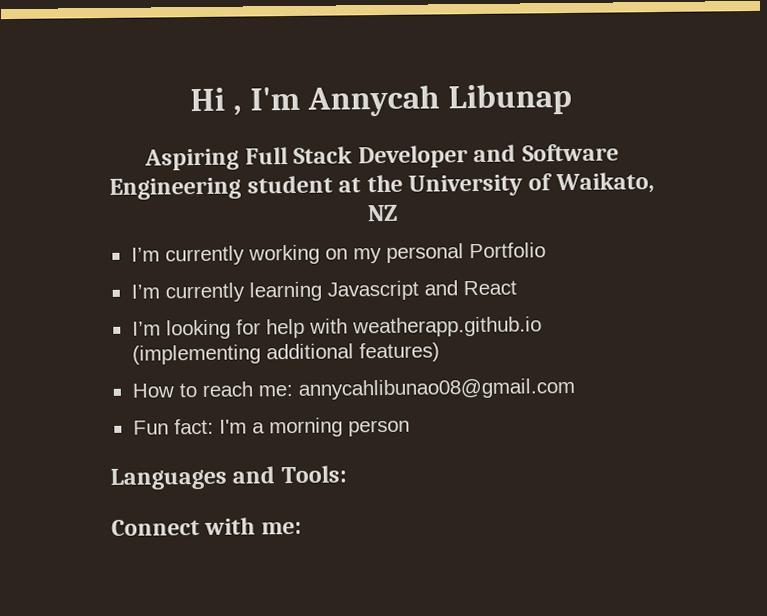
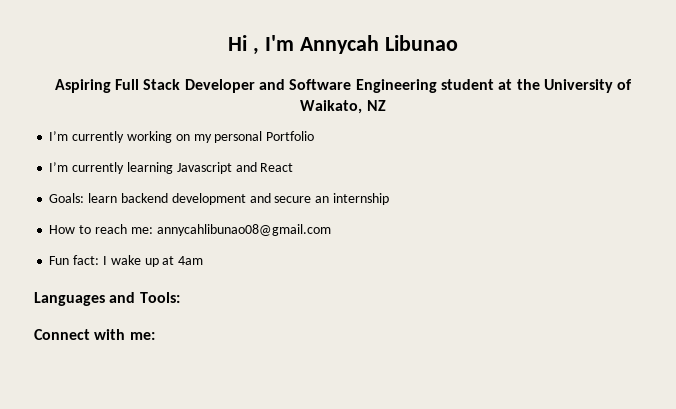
[447,83,572,116] Libunap -> [384,35,458,51] Libunao
[131,316,542,340] [131,342,440,365] I’m looking for help with weatherapp.github.io (implementing additional features) -> [49,193,389,205] Goals: learn backend development and secure an internship
[218,417,410,438] I'm a morning person -> [102,255,204,267] I wake up at 4am

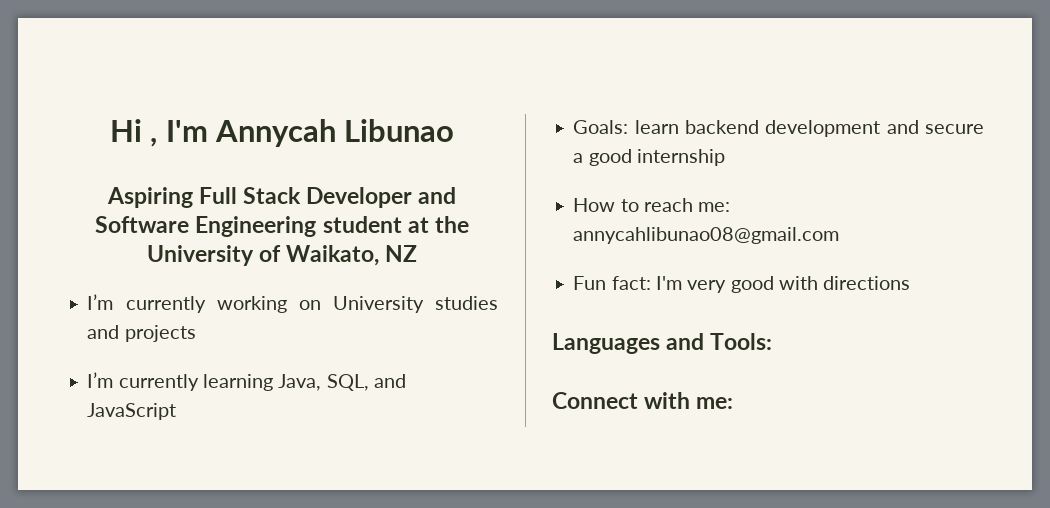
[193,131,315,143] my personal Portfolio -> [332,296,499,313] [87,325,196,342] University studies and projects
[176,162,294,174] Javascript and React -> [278,374,406,391] [87,403,177,420] Java, SQL, and JavaScript
[315,196,330,203] an -> [573,149,632,166] a good
[102,255,204,267] I wake up at 4am -> [655,276,911,293] I'm very good with directions

